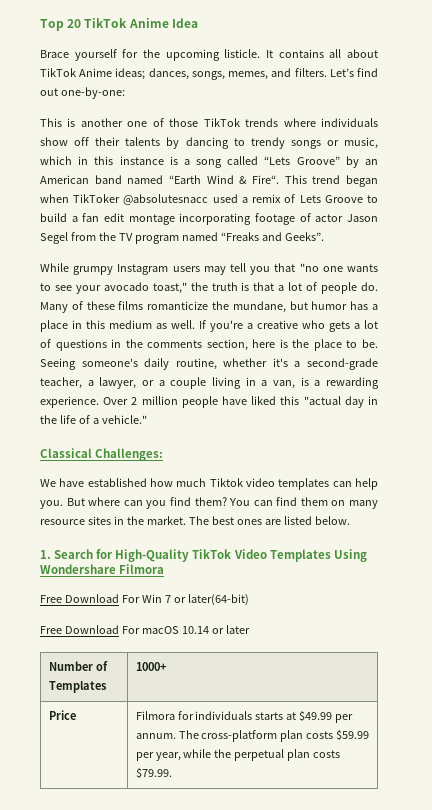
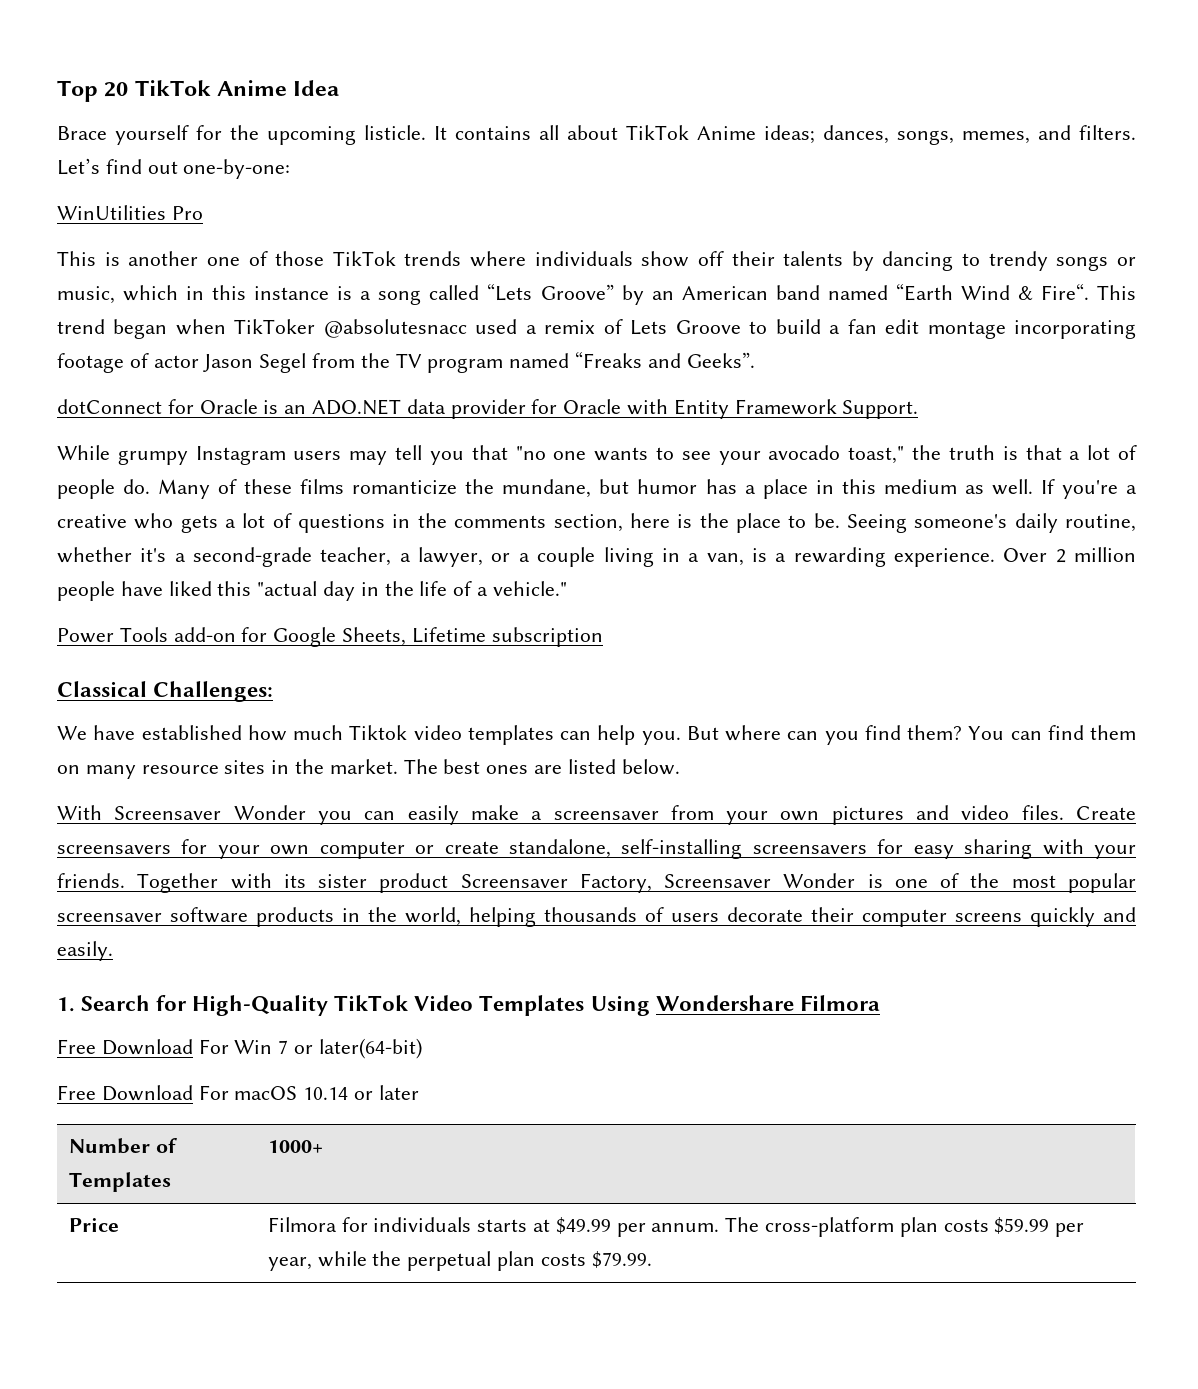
(125, 93) none -> [57,205,203,220] // WinUtilities Pro
(324, 236) none -> [57,399,919,419] // dotConnect for Oracle is an ADO.NET data provider for Oracle with Entity Framework Support.
(147, 419) none -> [57,627,603,647] // Power Tools add-on for Google Sheets, Lifetime subscription
(350, 520) none -> [57,805,1136,825] [57,839,1137,859] [57,873,1136,893] [57,907,1136,927] [57,941,113,961] // With Screensaver Wonder you can easily make a screensaver from your own pictures and video files. Create screensavers for your own computer or create standalone, self-installing screensavers for easy sharing with your friends. Together with its sister product Screensaver Factory, Screensaver Wonder is one of the most popular screensaver software products in the world, helping thousands of users decorate their computer screens quickly and easily.

